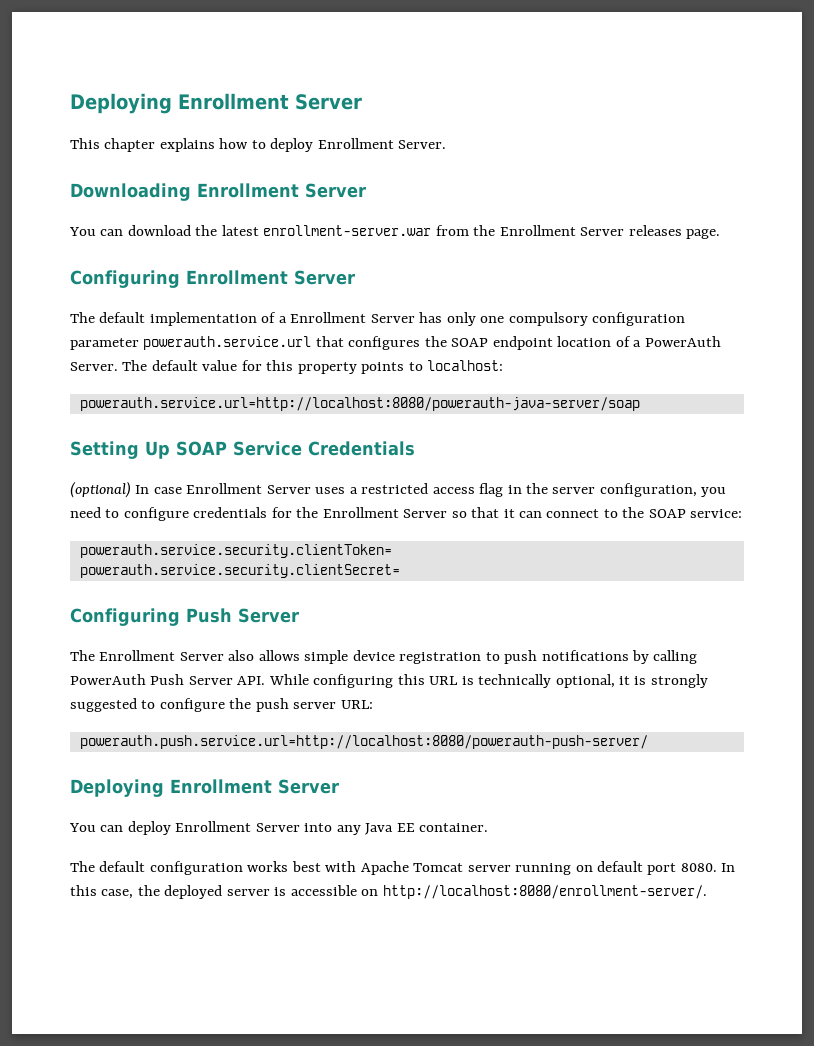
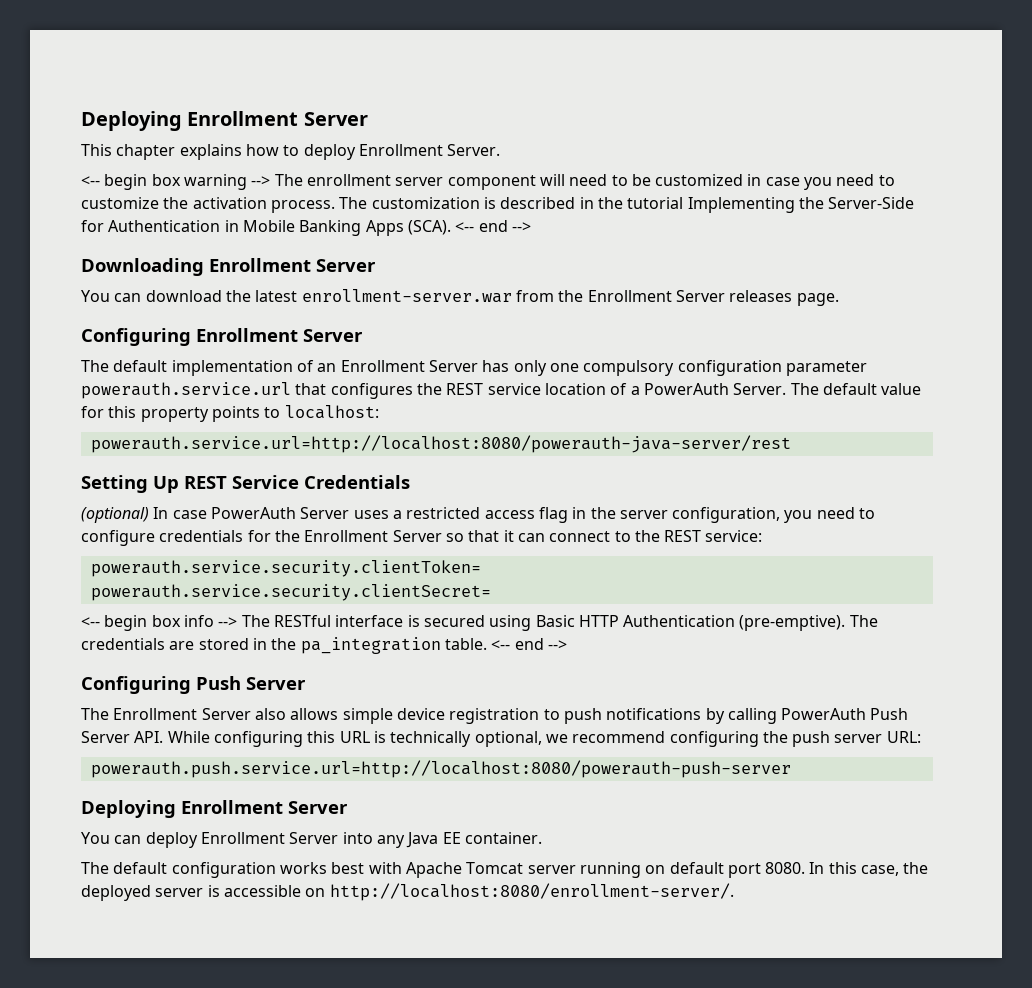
(447, 144) none -> [81,174,895,190] [81,197,915,213] [81,220,531,236] // <-- begin box warning --> The enrollment server component will need to be customized in case you need to customize the activation process. The customization is described in the tutorial Implementing the Server-Side for Authentication in Mobile Banking Apps (SCA). <-- end -->
[278,316,287,323] a -> [317,363,337,372] an
[451,336,553,350] SOAP endpoint -> [446,383,541,395] REST service
[79,397,640,411] powerauth.service.url=http://localhost:8080/powerauth-java-server/soap -> [90,435,791,453] powerauth.service.url=http://localhost:8080/powerauth-java-server/rest
[176,441,227,456] SOAP -> [184,476,227,489] REST
[186,483,263,494] Enrollment -> [210,507,296,519] PowerAuth
[648,509,686,518] SOAP -> [664,530,702,542] REST
(400, 571) none -> [81,615,878,631] [81,637,567,654] // <-- begin box info --> The RESTful interface is secured using Basic HTTP Authentication (pre-emptive). The credentials are stored in the pa_integration table. <-- end -->
[619,674,708,688] [70,698,225,712] it is strongly suggested to configure -> [545,731,759,747] we recommend configuring
[79,735,648,749] powerauth.push.service.url=http://localhost:8080/powerauth-push-server/ -> [90,760,791,778] powerauth.push.service.url=http://localhost:8080/powerauth-push-server

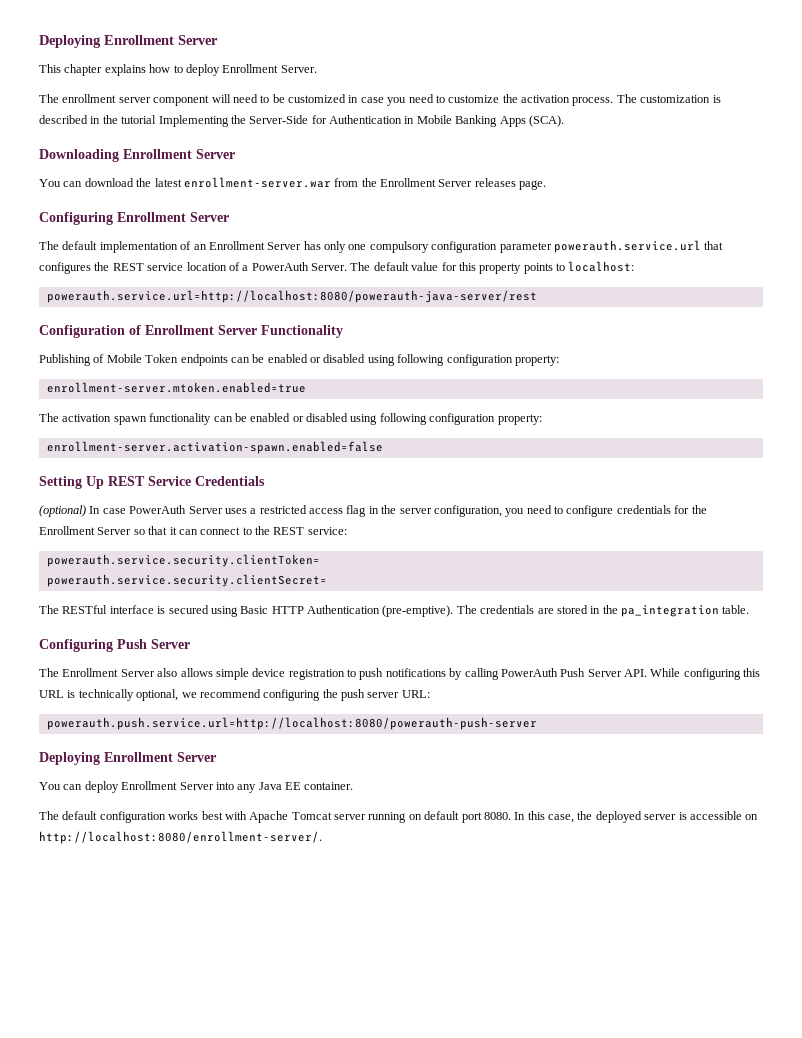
[81,174,271,190] <-- begin box warning --> -> (317, 69) none
[455,220,531,232] <-- end --> -> (564, 121) none
(791, 444) none -> [39,325,343,338] [39,354,559,366] [46,382,306,393] [39,413,542,425] [46,441,383,454] // Configuration of Enrollment Server Functionality // Publishing of Mobile Token endpoints can be enabled or disabled using following configuration property: // enrollment-server.mtoken.enabled=true // The activation spawn functionality can be enabled or disabled using following configuration property: // enrollment-server.activation-spawn.enabled=false
[81,615,238,631] <-- begin box info --> -> (327, 580) none
[491,638,567,650] <-- end --> -> (750, 609) none

